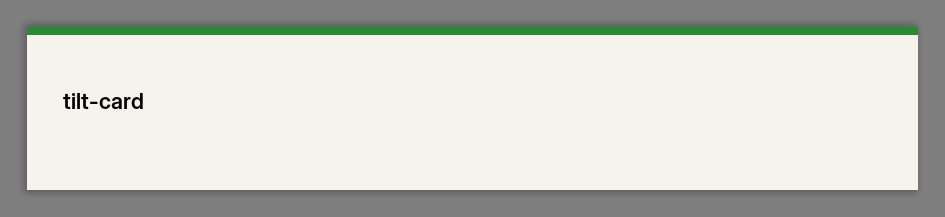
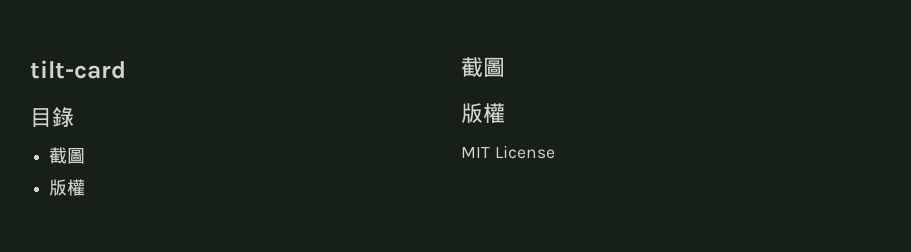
(144, 101) none -> [30,107,74,127] [49,147,86,164] [49,179,86,196] [461,57,505,77] [461,103,505,123] [461,145,555,159] // 目錄 // 截圖 // 版權 // 截圖 // 版權 // MIT License

